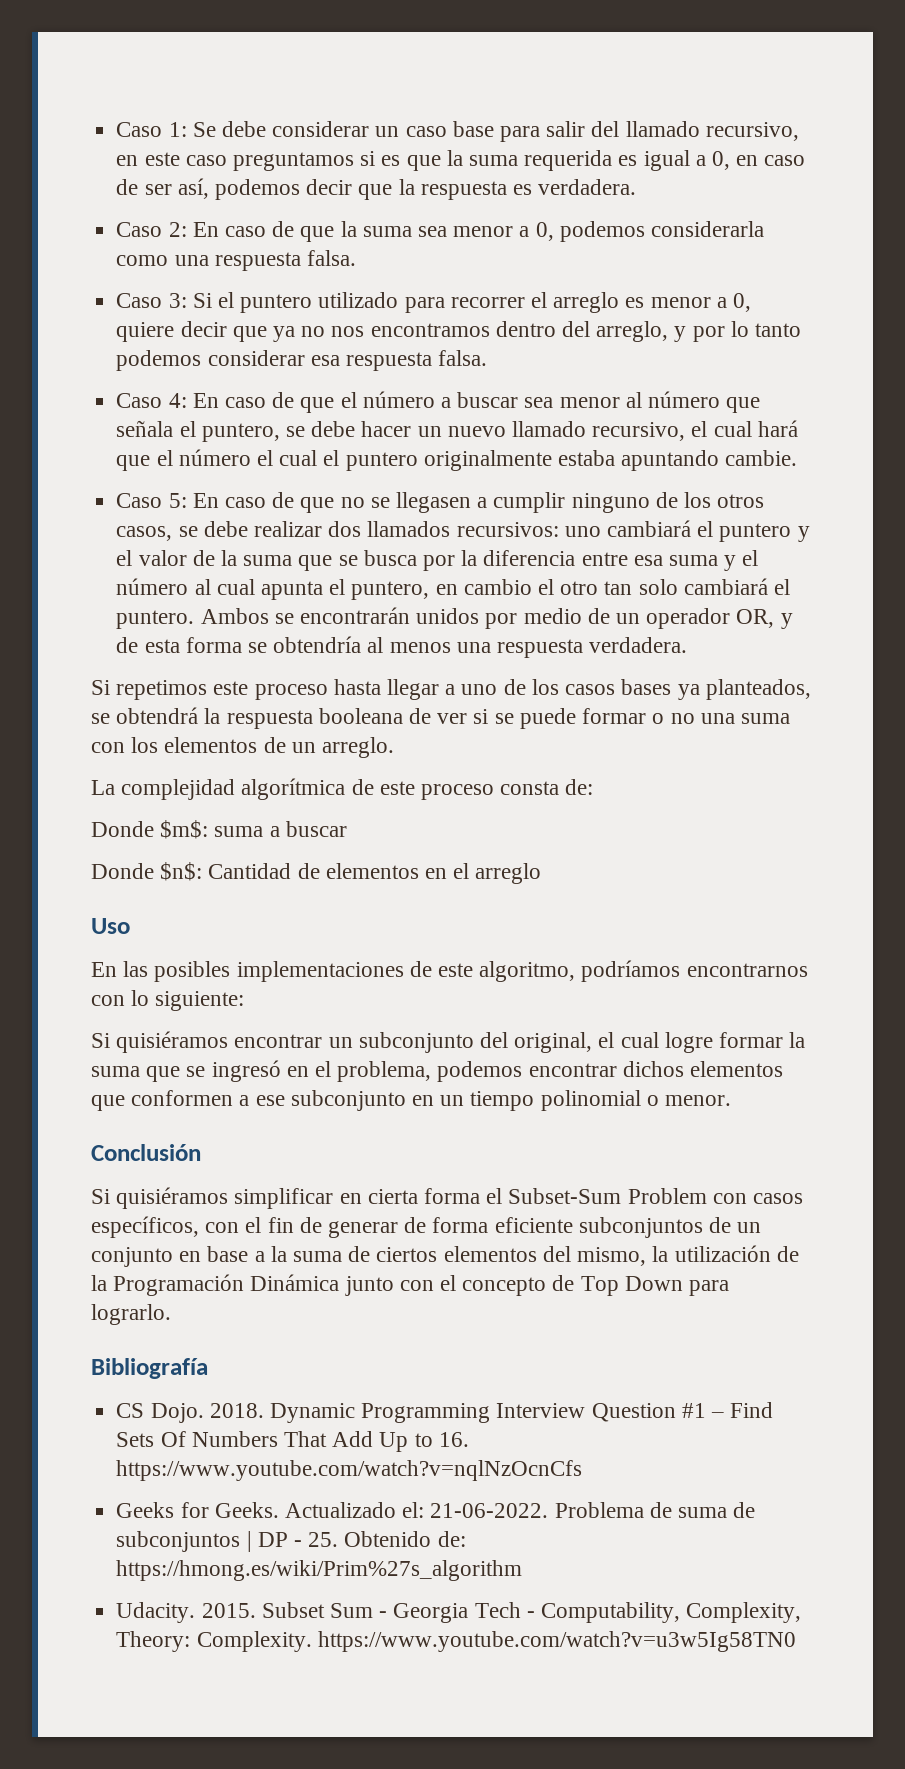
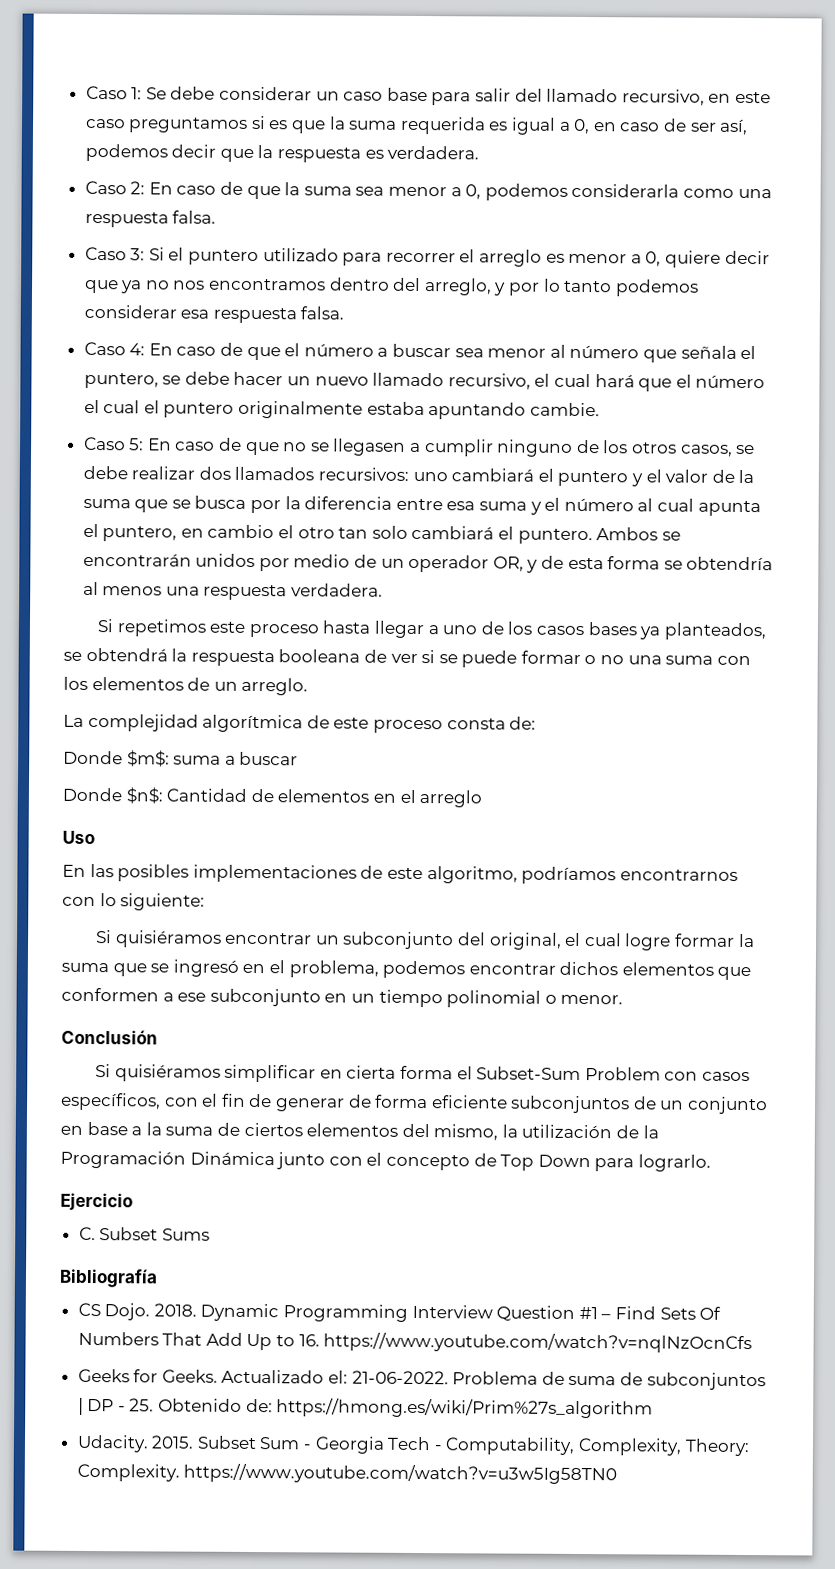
(171, 1314) none -> [60,1192,133,1211] [78,1226,210,1241] // Ejercicio // C. Subset Sums

